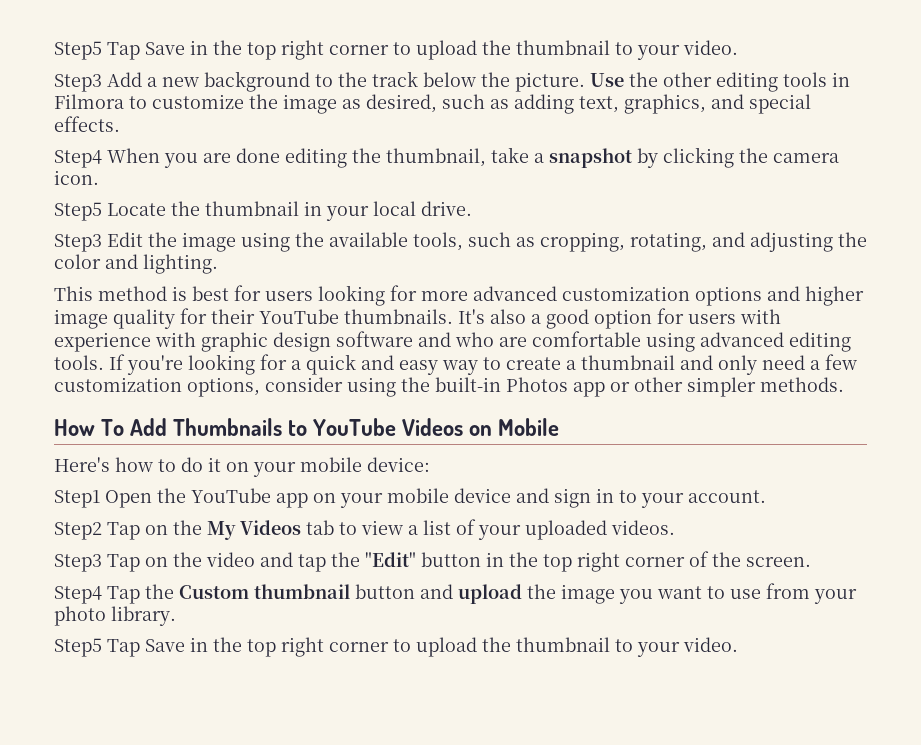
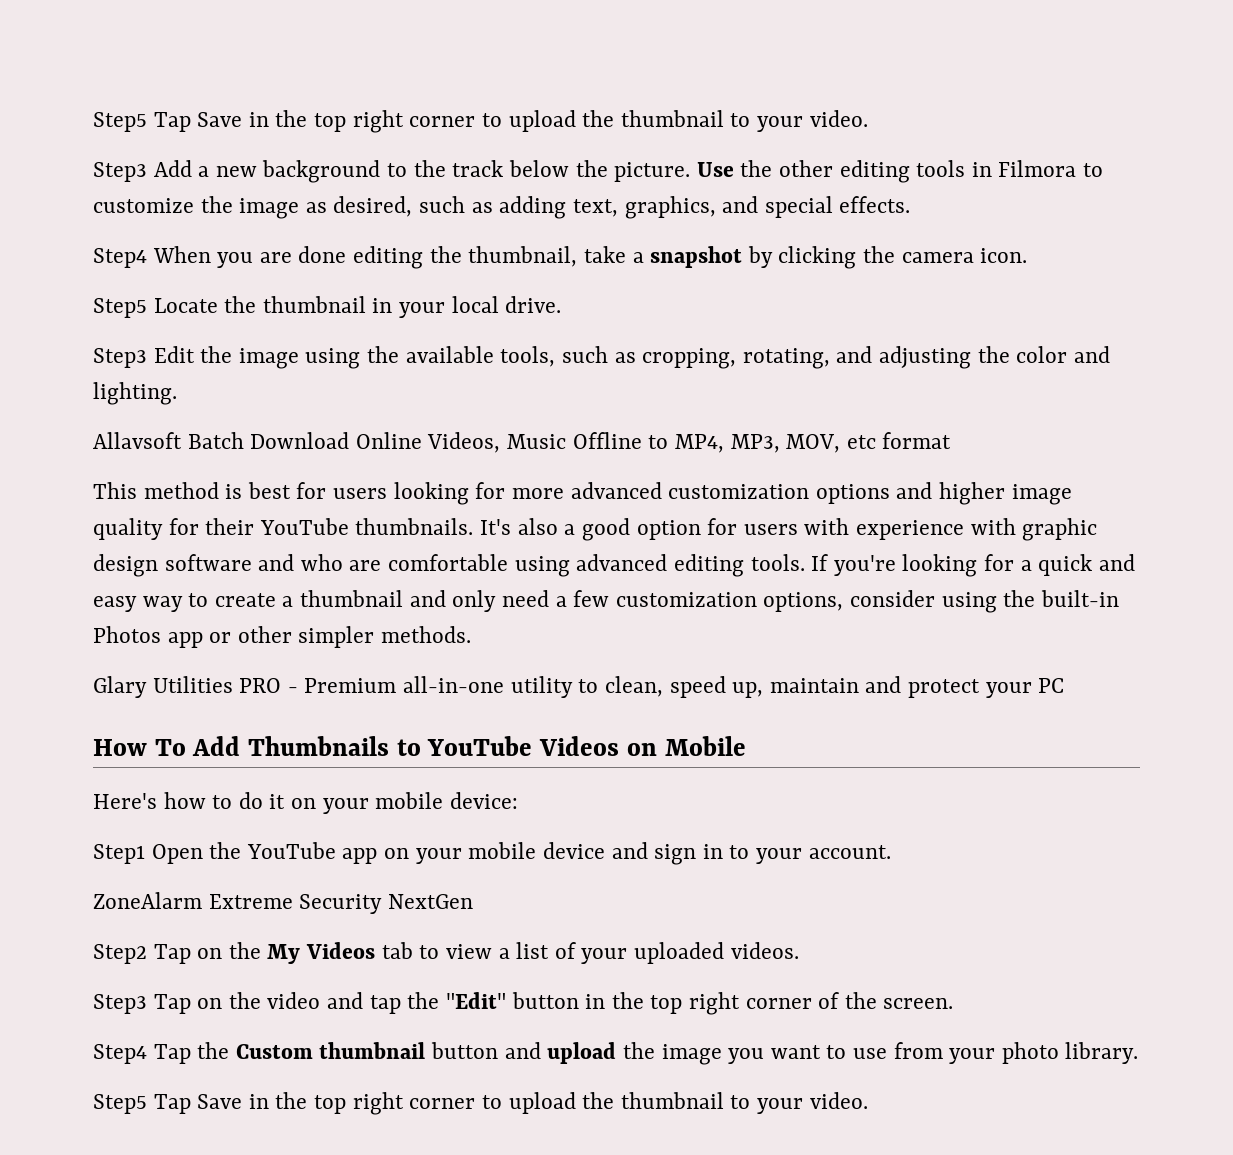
(218, 264) none -> [93,432,952,453] // Allavsoft Batch Download Online Videos, Music Offline to MP4, MP3, MOV, etc format
(844, 384) none -> [93,676,1065,698] // Glary Utilities PRO - Premium all-in-one utility to clean, speed up, maintain and protect your PC
(766, 496) none -> [93,892,473,914] // ZoneAlarm Extreme Security NextGen

